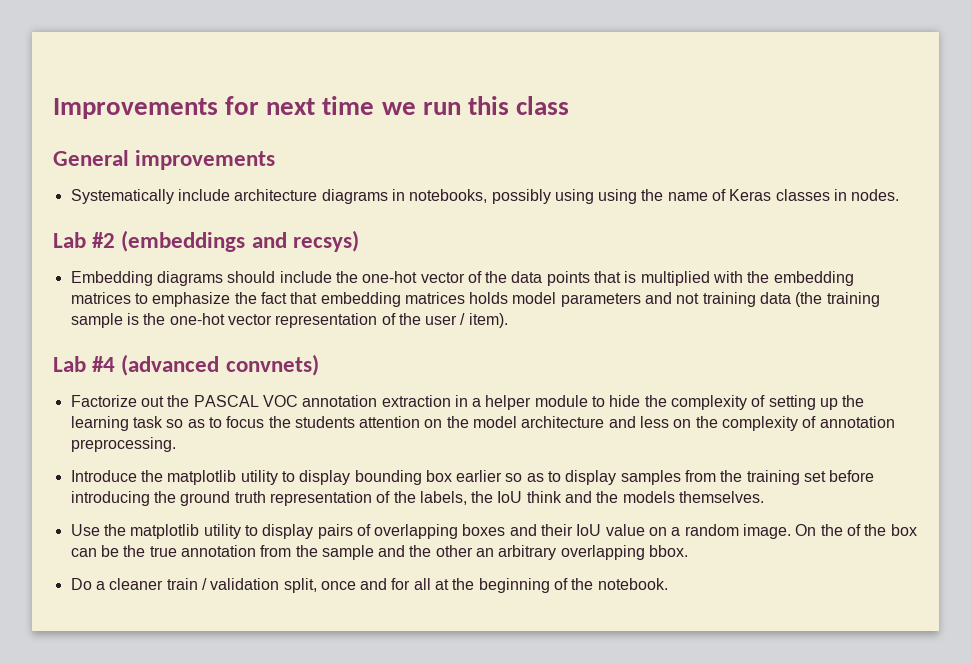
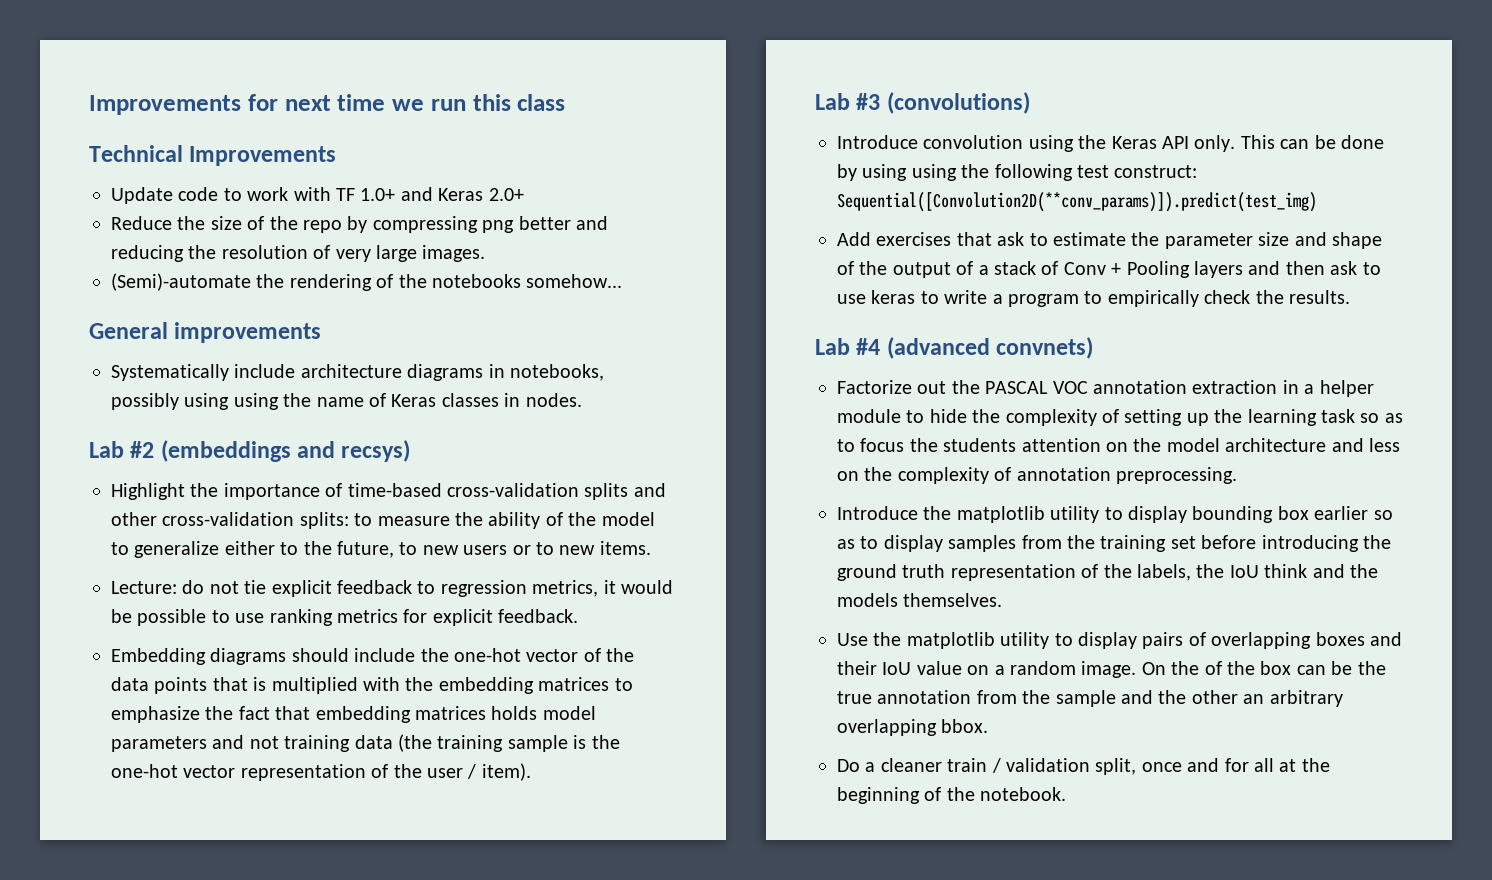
(570, 105) none -> [89,145,337,166] [111,187,524,204] [111,216,608,233] [111,245,486,262] [111,273,623,291] // Technical Improvements // Update code to work with TF 1.0+ and Keras 2.0+ // Reduce the size of the repo by compressing png better and reducing the resolution of very large images. // (Semi)-automate the rendering of the notebooks somehow...
(359, 241) none -> [111,483,666,500] [111,512,655,529] [111,541,651,558] [111,580,673,597] [111,609,579,626] // Highlight the importance of time-based cross-validation splits and other cross-validation splits: to measure the ability of the model to generalize either to the future, to new users or to new items. // Lecture: do not tie explicit feedback to regression metrics, it would be possible to use ranking metrics for explicit feedback.
(508, 320) none -> [815,92,1030,114] [837,135,1384,152] [837,164,1198,181] [837,192,1317,212] [837,232,1382,249] [837,261,1381,278] [837,290,1350,307] // Lab #3 (convolutions) // Introduce convolution using the Keras API only. This can be done by using using the following test construct: Sequential([Convolution2D(**conv_params)]).predict(test_img) // Add exercises that ask to estimate the parameter size and shape of the output of a stack of Conv + Pooling layers and then ask to use keras to write a program to empirically check the results.

